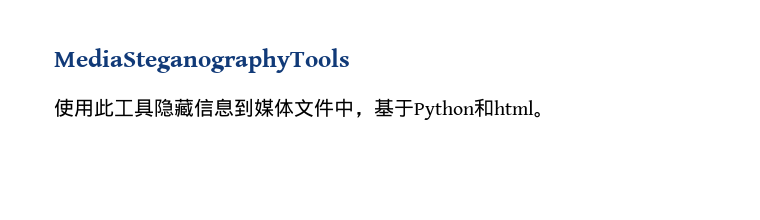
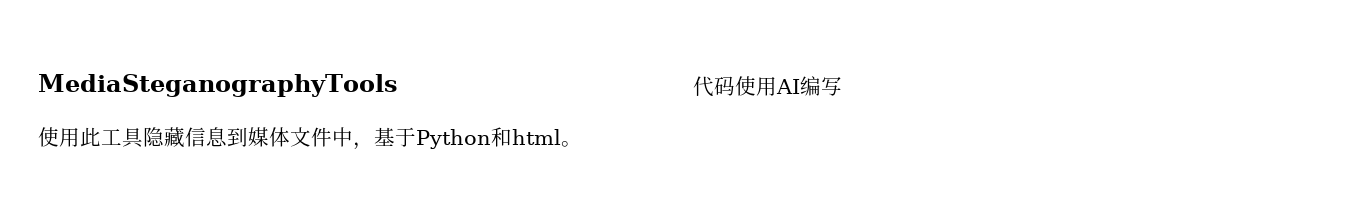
(554, 114) none -> [693,76,842,97] // 代码使用AI编写

